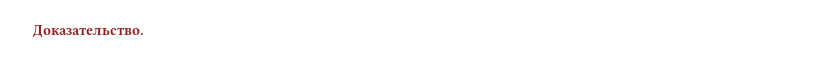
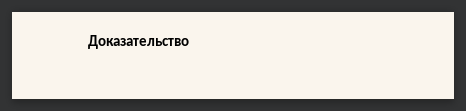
[33,25,144,38] Доказательство. -> [88,35,189,49] Доказательство

